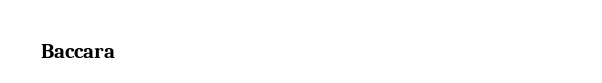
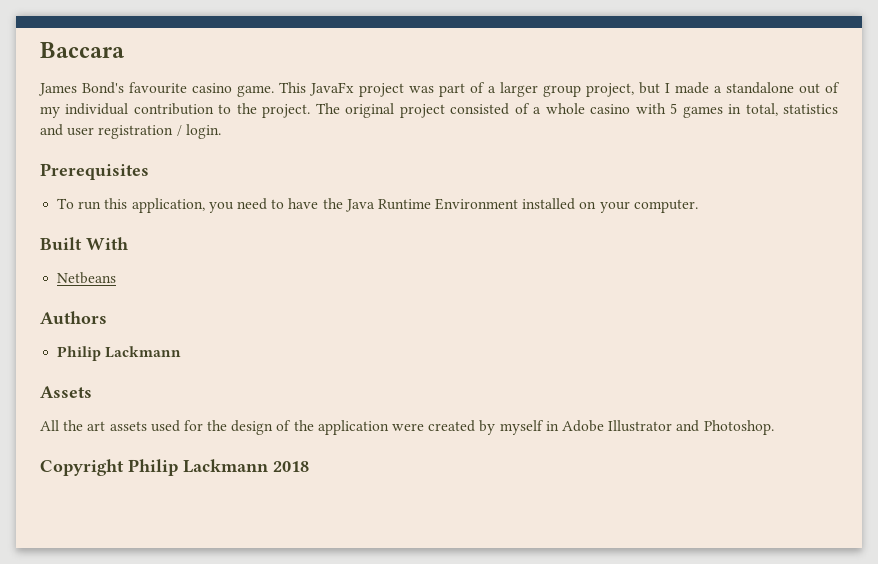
(115, 51) none -> [38,82,840,97] [40,103,839,118] [40,124,221,139] [40,163,149,180] [57,198,698,213] [40,237,128,250] [57,272,117,284] [40,311,107,324] [57,346,182,361] [40,386,92,398] [40,420,774,435] [40,459,309,476] // James Bond's favourite casino game. This JavaFx project was part of a larger group project, but I made a standalone out of my individual contribution to the project. The original project consisted of a whole casino with 5 games in total, statistics and user registration / login. // Prerequisites // To run this application, you need to have the Java Runtime Environment installed on your computer. // Built With // Netbeans // Authors // Philip Lackmann // Assets // All the art assets used for the design of the application were created by myself in Adobe Illustrator and Photoshop. // Copyright Philip Lackmann 2018

